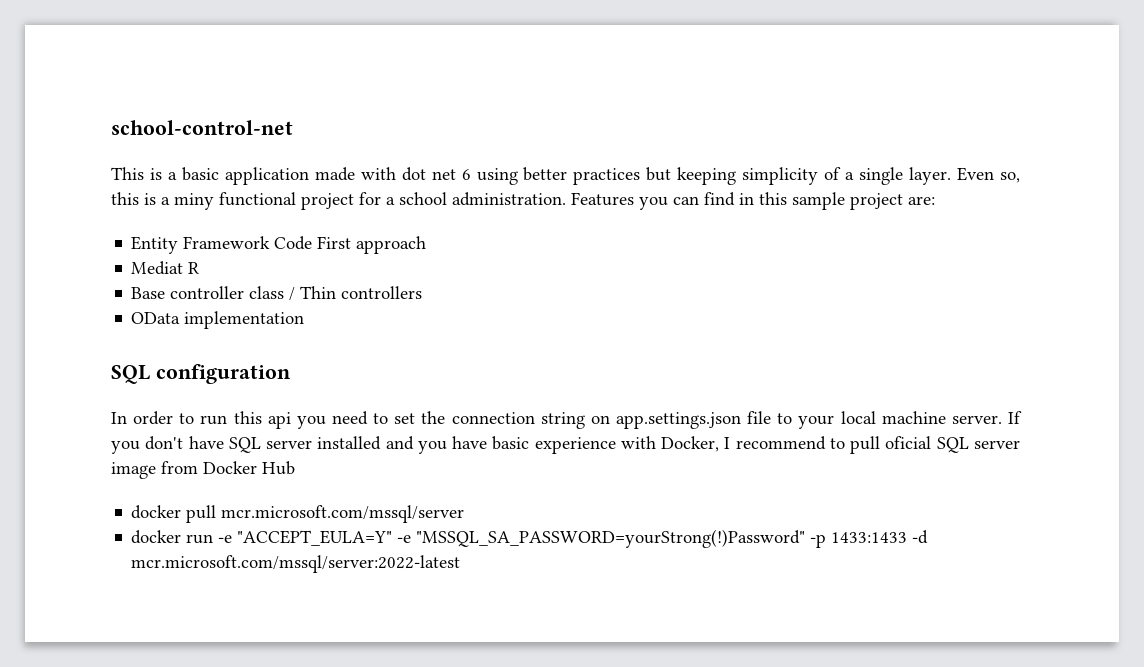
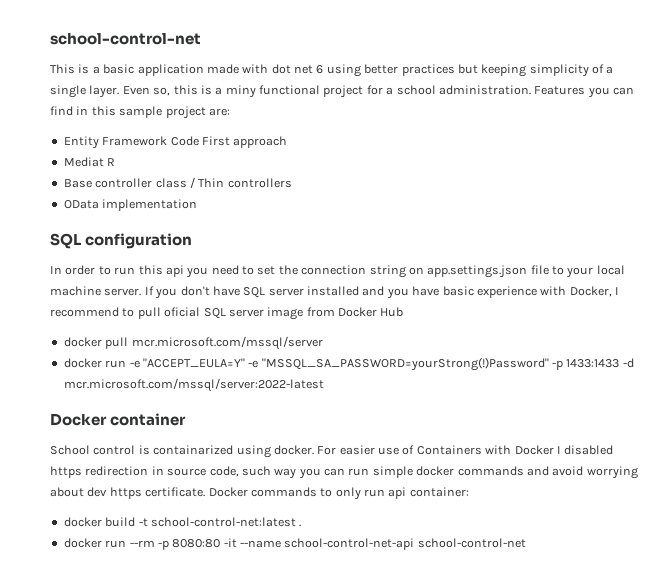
(461, 564) none -> [50,413,187,426] [50,445,614,458] [50,466,638,479] [50,487,469,500] [63,517,302,527] [63,538,526,550] // Docker container // School control is containarized using docker. For easier use of Containers with Docker I disabled https redirection in source code, such way you can run simple docker commands and avoid worrying about dev https certificate. Docker commands to only run api container: // docker build -t school-control-net:latest . // docker run --rm -p 8080:80 -it --name school-control-net-api school-control-net

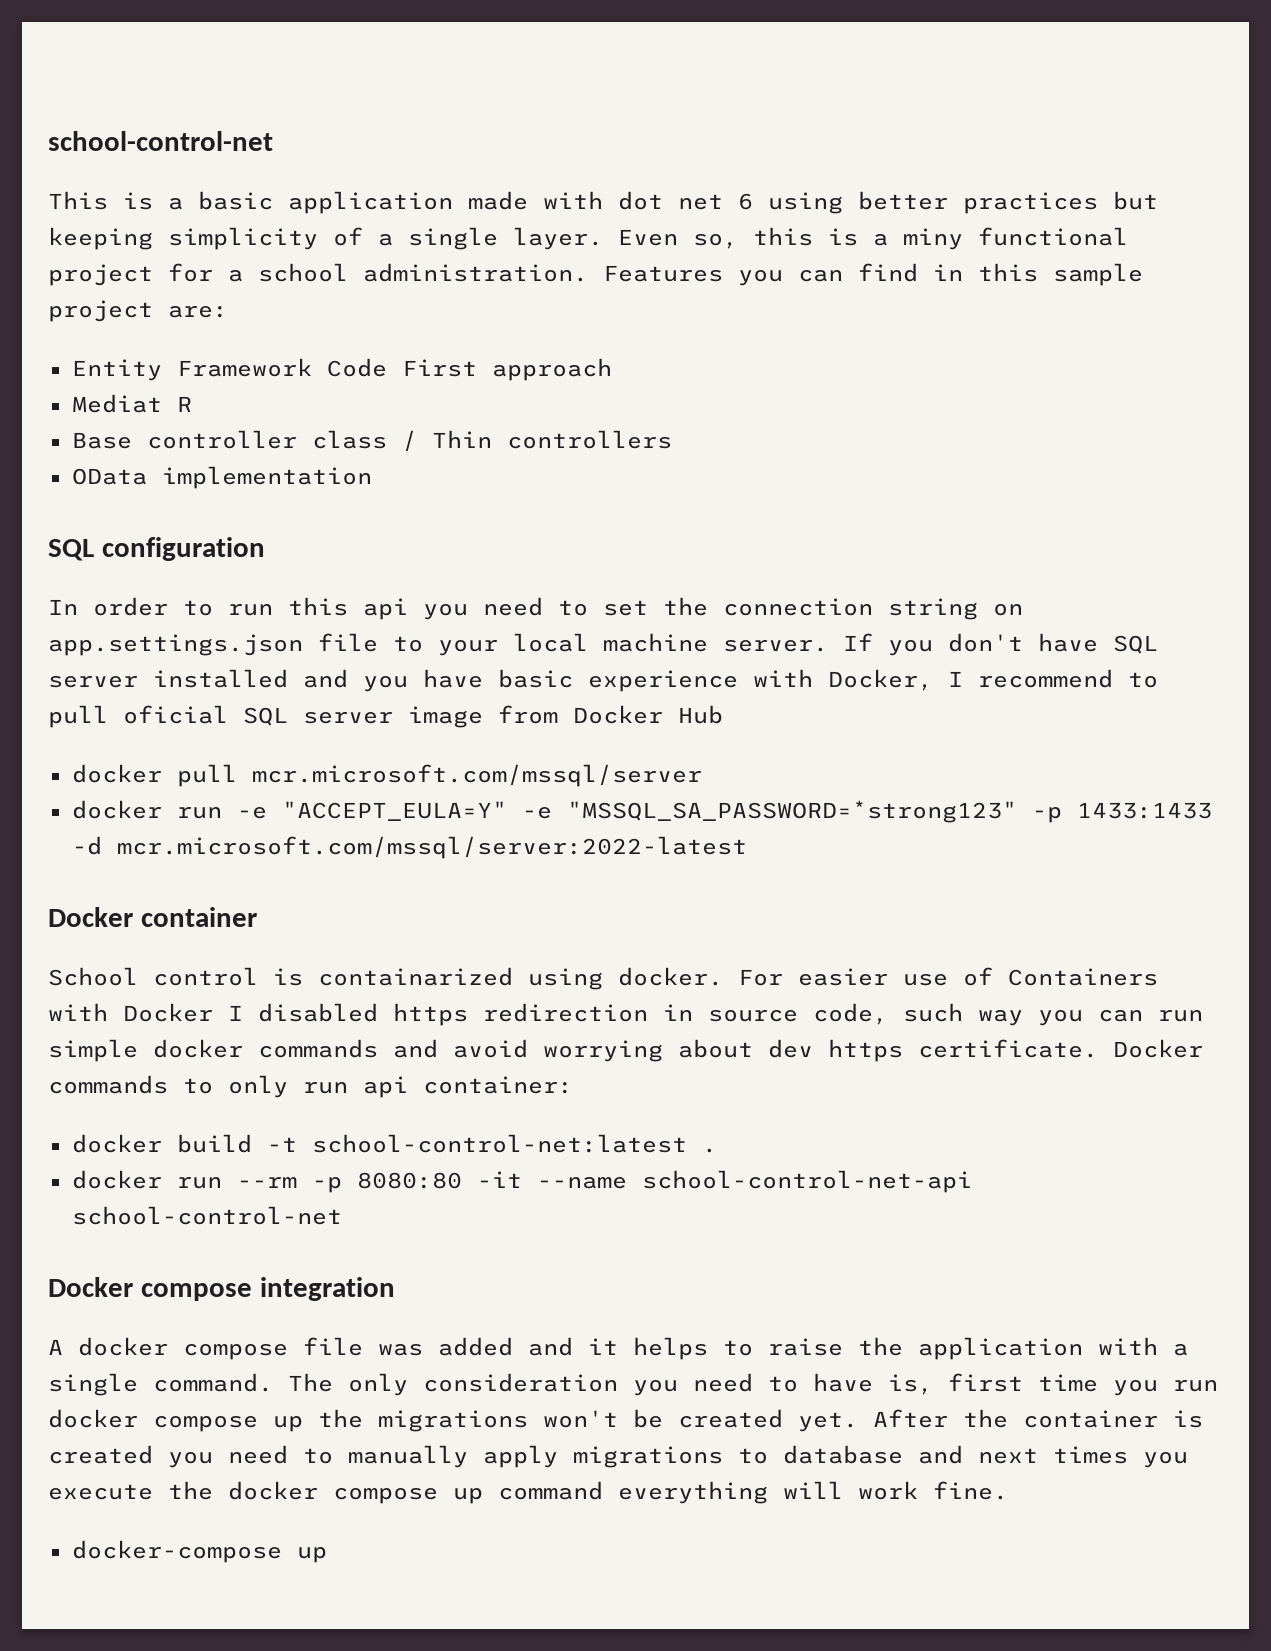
[261,357,549,371] "MSSQL_SA_PASSWORD=yourStrong(!)Password" -> [566,800,1017,823] "MSSQL_SA_PASSWORD=*strong123"
(526, 543) none -> [48,1277,395,1301] [48,1337,1188,1360] [48,1373,1218,1396] [48,1409,1203,1432] [48,1445,1188,1468] [48,1481,1008,1504] [71,1540,327,1563] // Docker compose integration // A docker compose file was added and it helps to raise the application with a single command. The only consideration you need to have is, first time you run docker compose up the migrations won't be created yet. After the container is created you need to manually apply migrations to database and next times you execute the docker compose up command everything will work fine. // docker-compose up

